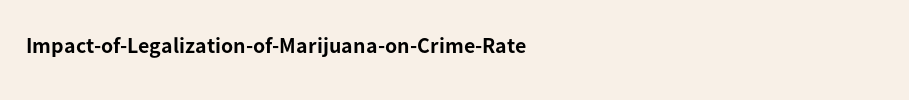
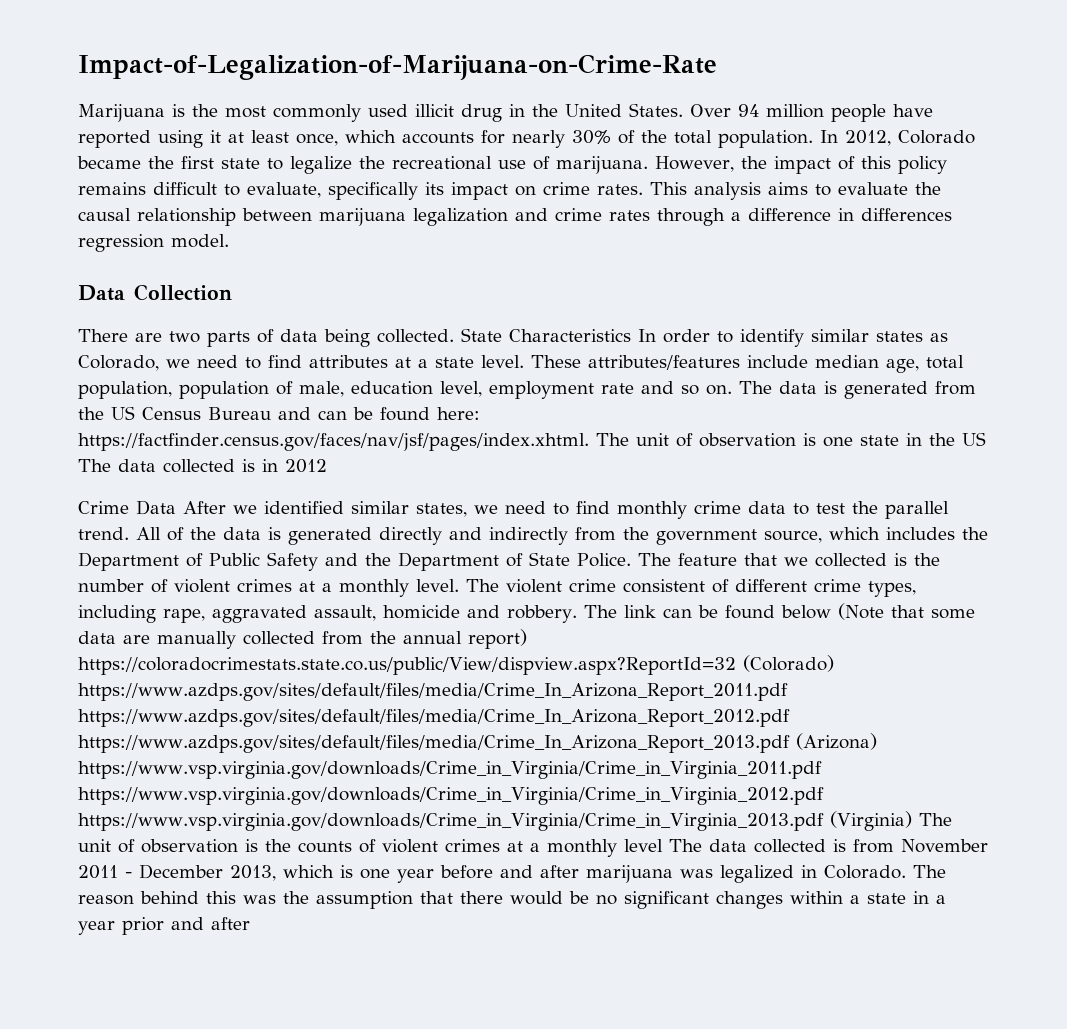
(526, 47) none -> [78,103,933,122] [78,130,975,148] [77,156,947,174] [78,182,941,200] [78,208,952,226] [78,234,229,252] [78,284,232,301] [78,328,948,347] [78,355,964,373] [78,381,976,399] [78,406,480,421] [78,432,986,451] [78,459,327,473] [78,500,949,519] [78,527,988,545] [78,552,940,571] [78,579,916,597] [78,603,975,623] [78,629,527,649] [78,655,834,675] [78,683,788,701] [78,709,790,727] [78,733,877,753] [78,761,822,779] [78,787,824,805] [78,811,952,831] [78,839,988,857] [78,864,946,883] [78,891,946,909] [78,917,250,935] // Marijuana is the most commonly used illicit drug in the United States. Over 94 million people have reported using it at least once, which accounts for nearly 30% of the total population. In 2012, Colorado became the first state to legalize the recreational use of marijuana. However, the impact of this policy remains difficult to evaluate, specifically its impact on crime rates. This analysis aims to evaluate the causal relationship between marijuana legalization and crime rates through a difference in differences regression model. // Data Collection // There are two parts of data being collected. State Characteristics In order to identify similar states as Colorado, we need to find attributes at a state level. These attributes/features include median age, total population, population of male, education level, employment rate and so on. The data is generated from the US Census Bureau and can be found here: https://factfinder.census.gov/faces/nav/jsf/pages/index.xhtml. The unit of observation is one state in the US The data collected is in 2012 // Crime Data After we identified similar states, we need to find monthly crime data to test the parallel trend. All of the data is generated directly and indirectly from the government source, which includes the Department of Public Safety and the Department of State Police. The feature that we collected is the number of violent crimes at a monthly level. The violent crime consistent of different crime types, including rape, aggravated assault, homicide and robbery. The link can be found below (Note that some data are manually collected from the annual report) https://coloradocrimestats.state.co.us/public/View/dispview.aspx?ReportId=32 (Colorado) https://www.azdps.gov/sites/default/files/media/Crime_In_Arizona_Report_2011.pdf https://www.azdps.gov/sites/default/files/media/Crime_In_Arizona_Report_2012.pdf https://www.azdps.gov/sites/default/files/media/Crime_In_Arizona_Report_2013.pdf (Arizona) https://www.vsp.virginia.gov/downloads/Crime_in_Virginia/Crime_in_Virginia_2011.pdf https://www.vsp.virginia.gov/downloads/Crime_in_Virginia/Crime_in_Virginia_2012.pdf https://www.vsp.virginia.gov/downloads/Crime_in_Virginia/Crime_in_Virginia_2013.pdf (Virginia) The unit of observation is the counts of violent crimes at a monthly level The data collected is from November 2011 - December 2013, which is one year before and after marijuana was legalized in Colorado. The reason behind this was the assumption that there would be no significant changes within a state in a year prior and after

